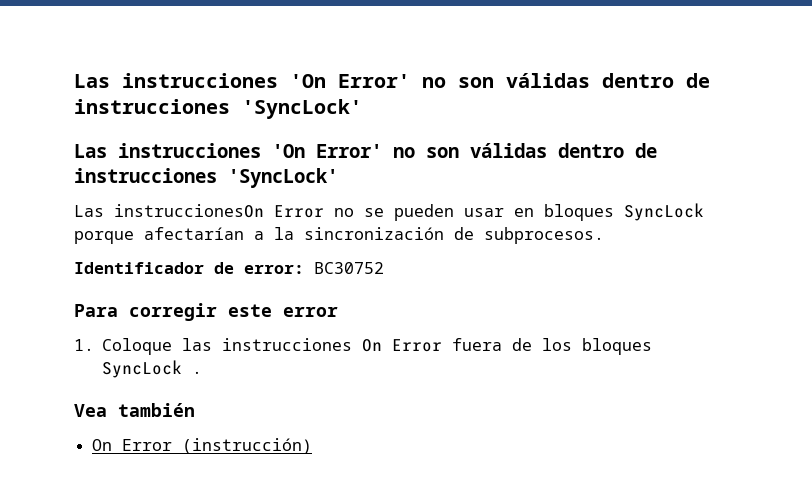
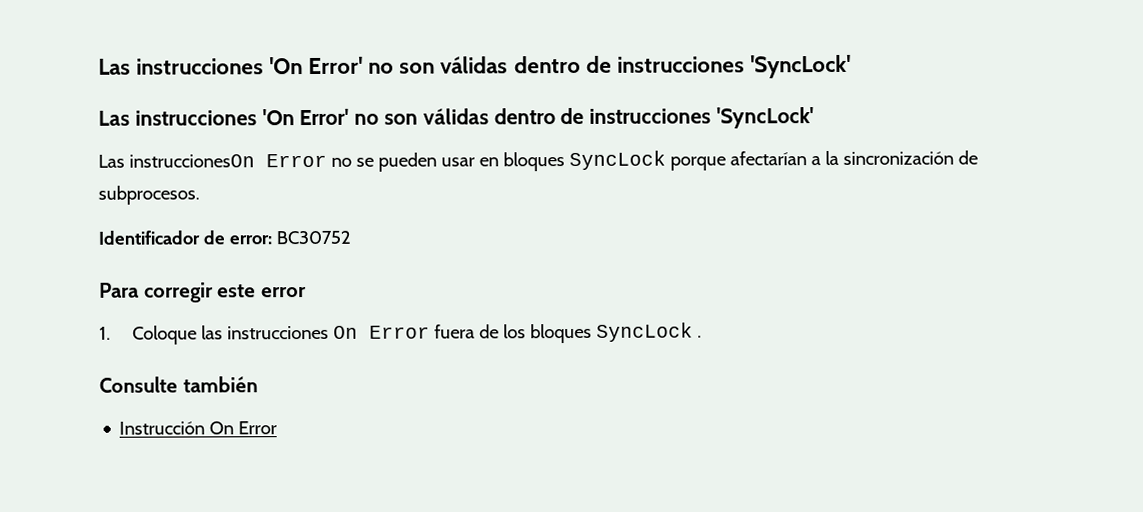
[74,404,107,417] Vea -> [99,376,178,393] Consulte
[92,438,313,454] On Error (instrucción) -> [119,421,278,435] Instrucción On Error

